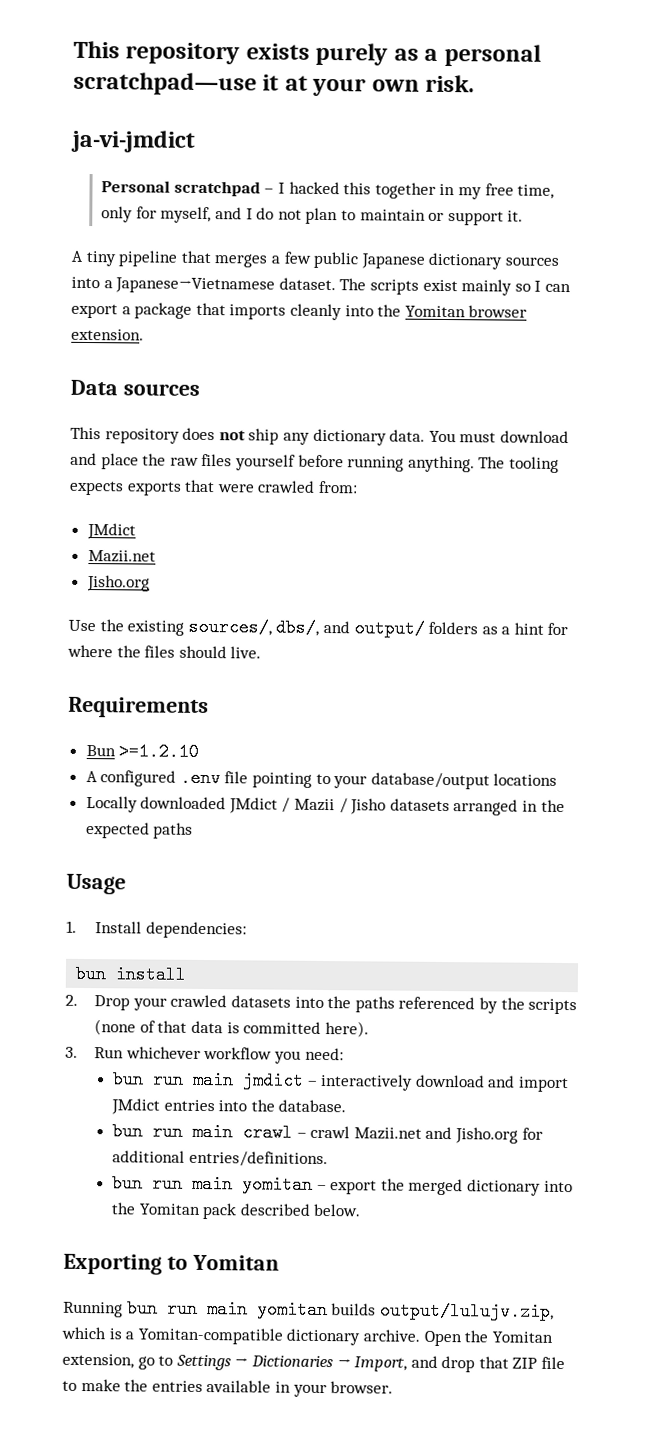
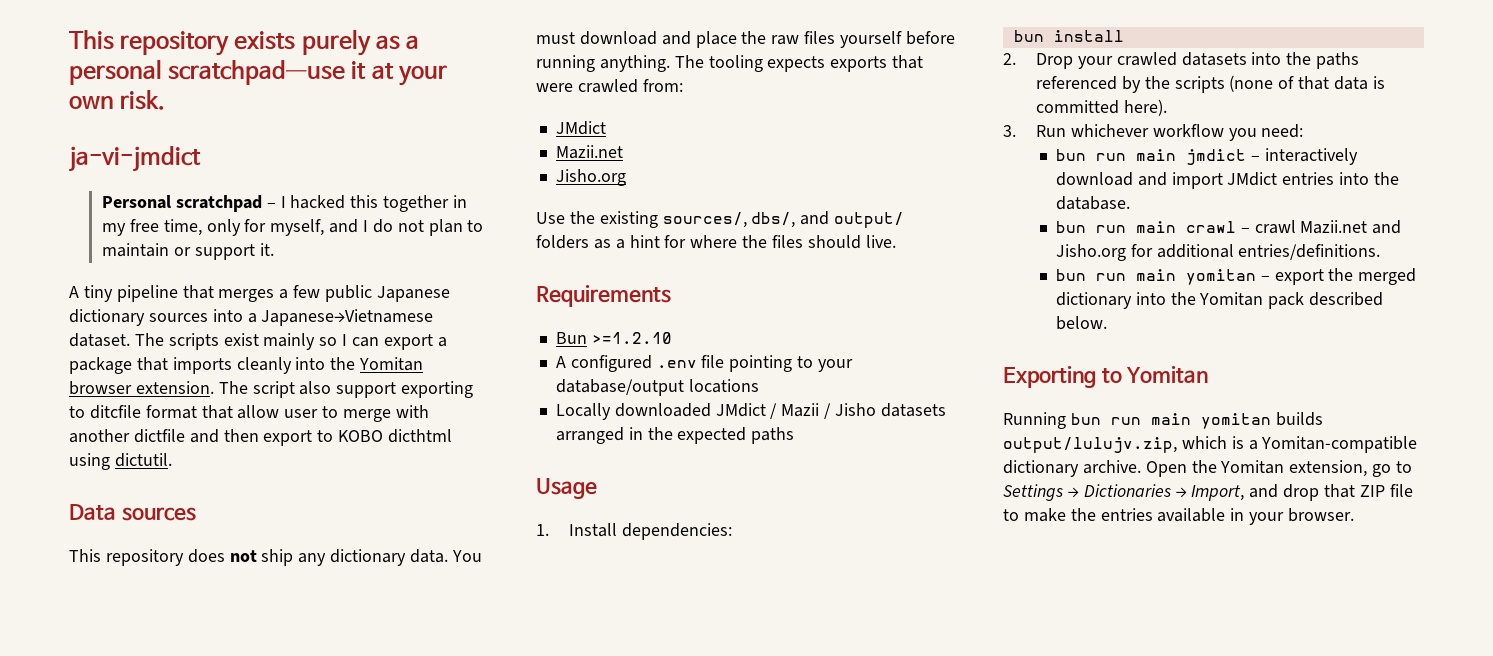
(144, 334) none -> [218,381,474,398] [69,405,429,422] [69,429,453,446] [69,453,172,470] The script also support exporting to ditcfile format that allow user to merge with another dictfile and then export to KOBO dicthtml using dictutil.

